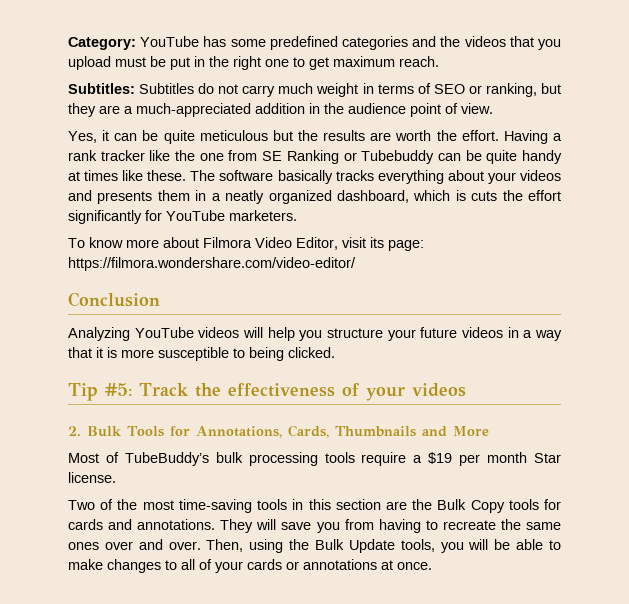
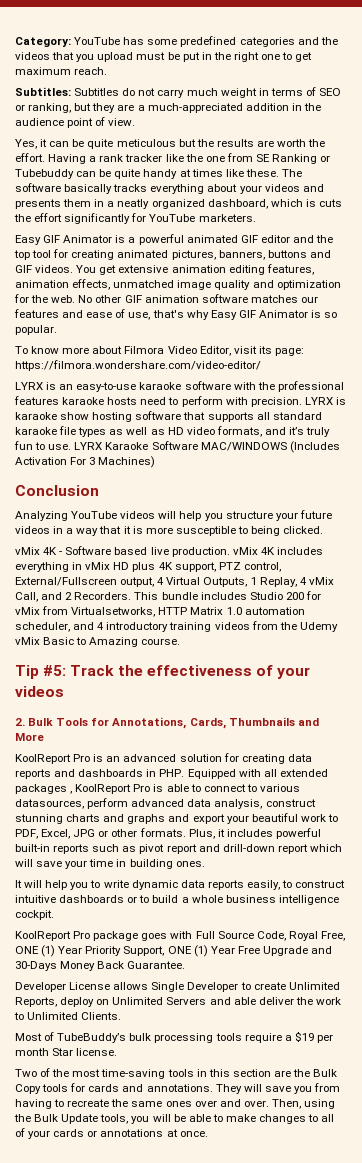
(297, 215) none -> [15,234,334,245] [14,249,331,260] [15,264,314,275] [15,279,341,290] [14,294,318,303] [14,309,338,320] [15,325,57,335] // Easy GIF Animator is a powerful animated GIF editor and the top tool for creating animated pictures, banners, buttons and GIF videos. You get extensive animation editing features, animation effects, unmatched image quality and optimization for the web. No other GIF animation software matches our features and ease of use, that's why Easy GIF Animator is so popular.
(356, 264) none -> [15,381,344,392] [14,396,346,407] [15,411,322,422] [15,426,331,437] [14,441,340,453] [15,456,156,468] // LYRX is an easy-to-use karaoke software with the professional features karaoke hosts need to perform with precision. LYRX is karaoke show hosting software that supports all standard karaoke file types as well as HD video formats, and it’s truly fun to use. LYRX Karaoke Software MAC/WINDOWS (Includes Activation For 3 Machines)
(335, 352) none -> [15,546,323,557] [15,562,281,572] [15,577,334,587] [15,591,321,602] [15,606,305,617] [15,621,338,632] [15,637,181,647] // vMix 4K - Software based live production. vMix 4K includes everything in vMix HD plus 4K support, PTZ control, External/Fullscreen output, 4 Virtual Outputs, 1 Replay, 4 vMix Call, and 2 Recorders. This bundle includes Studio 200 for vMix from Virtualsetworks, HTTP Matrix 1.0 automation scheduler, and 4 introductory training videos from the Udemy vMix Basic to Amazing course.
(489, 431) none -> [15,753,312,764] [15,769,328,779] [15,784,300,794] [15,798,316,809] [15,813,338,824] [15,828,321,839] [15,844,342,854] [15,859,205,869] [15,880,346,890] [15,895,339,905] [15,910,54,920] [15,931,345,941] [15,945,333,957] [15,961,186,971] [15,982,340,992] [15,997,341,1007] [14,1012,122,1020] // KoolReport Pro is an advanced solution for creating data reports and dashboards in PHP. Equipped with all extended packages , KoolReport Pro is able to connect to various datasources, perform advanced data analysis, construct stunning charts and graphs and export your beautiful work to PDF, Excel, JPG or other formats. Plus, it includes powerful built-in reports such as pivot report and drill-down report which will save your time in building ones. // It will help you to write dynamic data reports easily, to construct intuitive dashboards or to build a whole business intelligence cockpit. // KoolReport Pro package goes with Full Source Code, Royal Free, ONE (1) Year Priority Support, ONE (1) Year Free Upgrade and 30-Days Money Back Guarantee. // Developer License allows Single Developer to create Unlimited Reports, deploy on Unlimited Servers and able deliver the work to Unlimited Clients.

